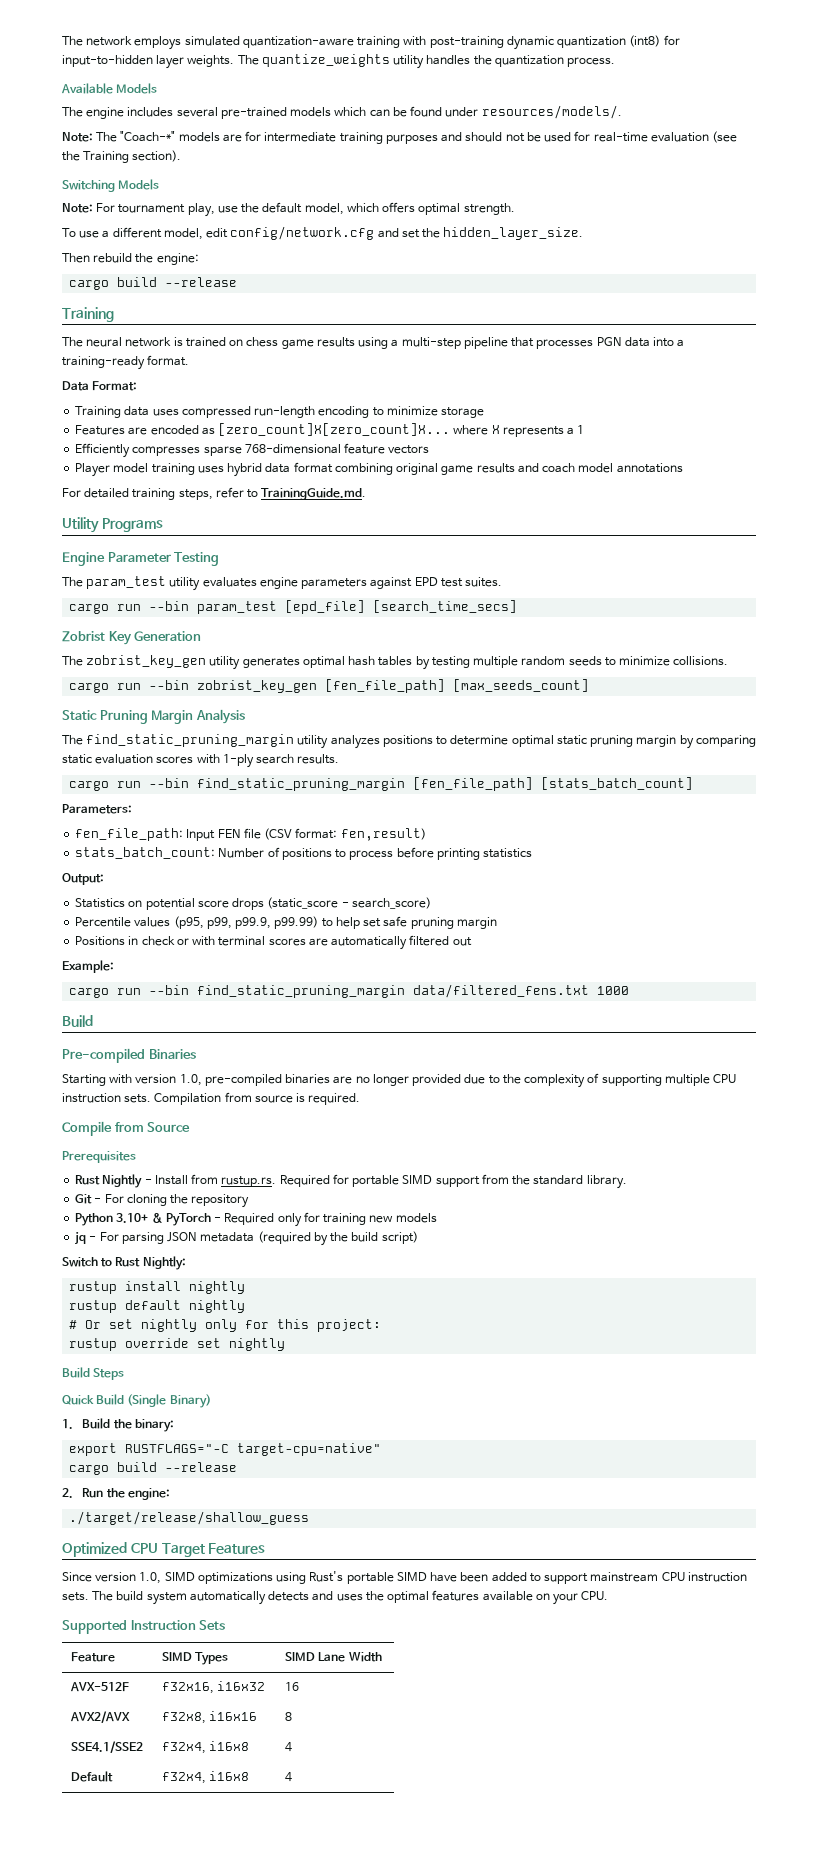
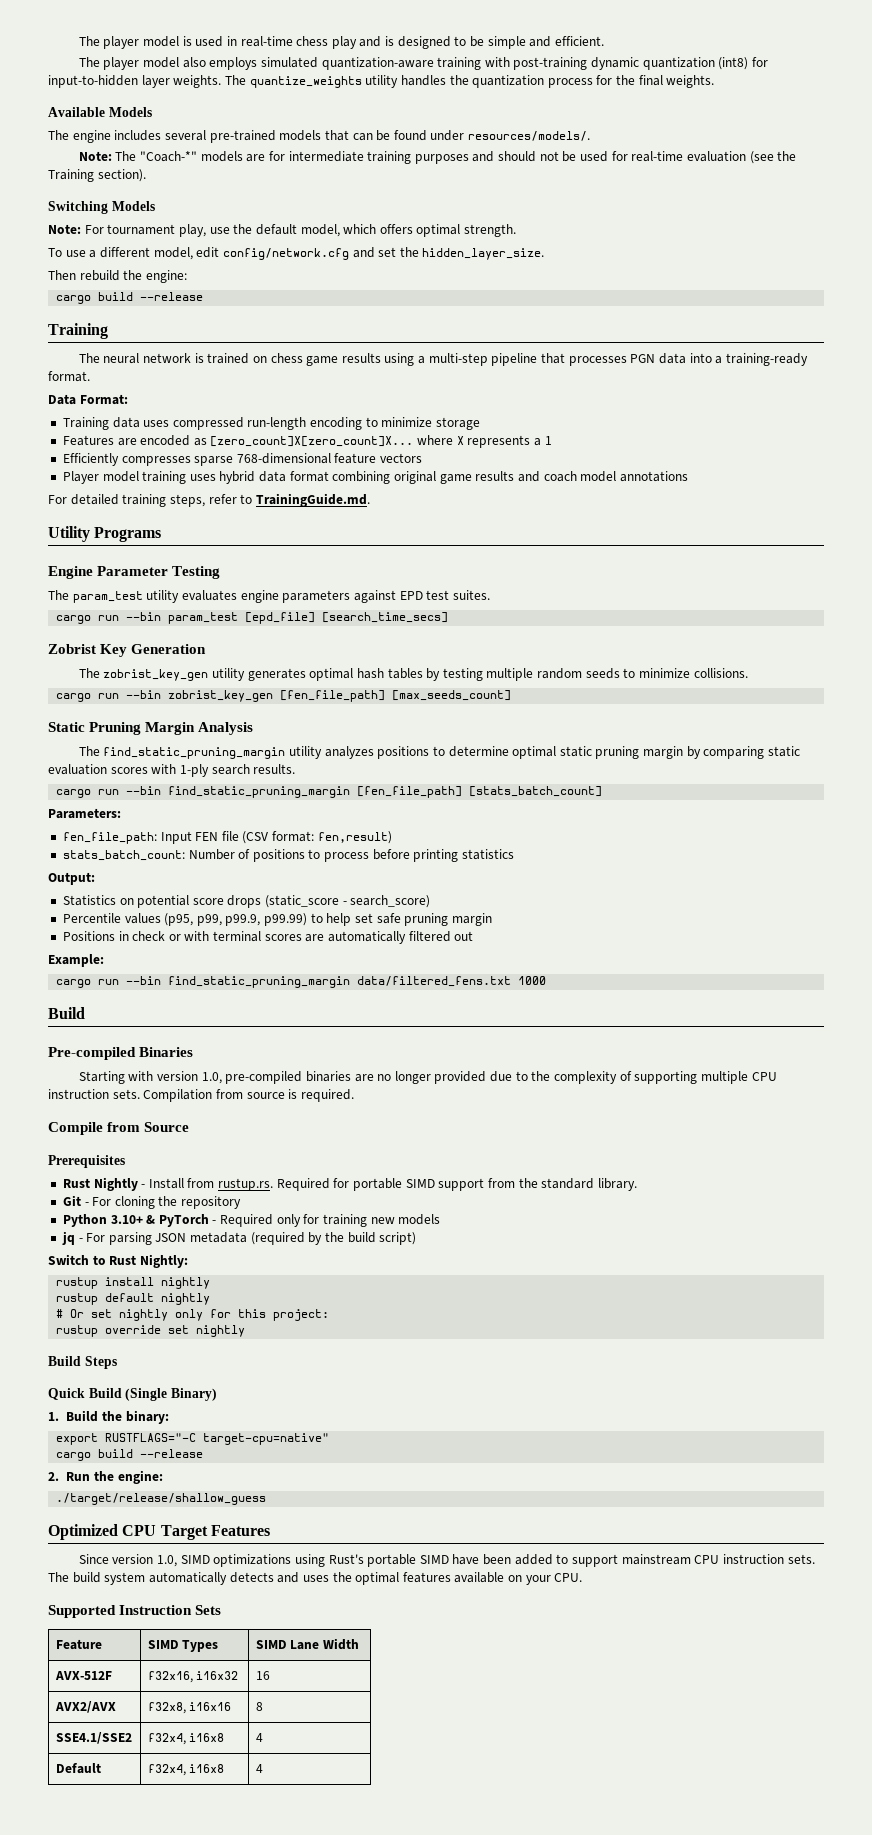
[62,36,133,46] The network -> [78,36,604,49] [78,57,206,70] The player model is used in real-time chess play and is designed to be simple and efficient. // The player model also
[567,57,616,67] process. -> [547,75,715,88] process for the final weights.
[334,107,367,117] which -> [324,130,349,141] that

